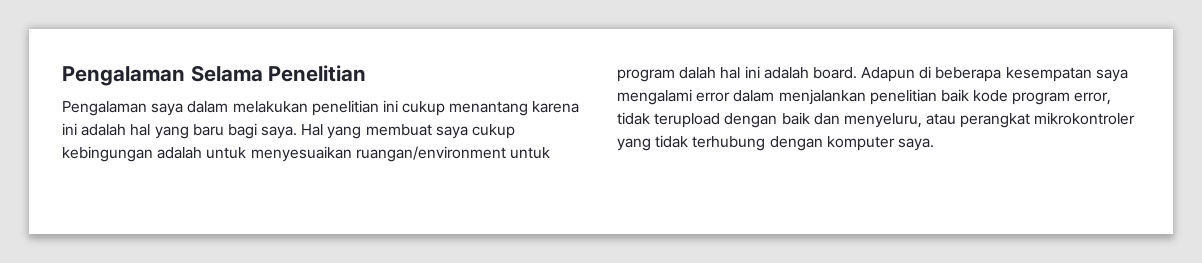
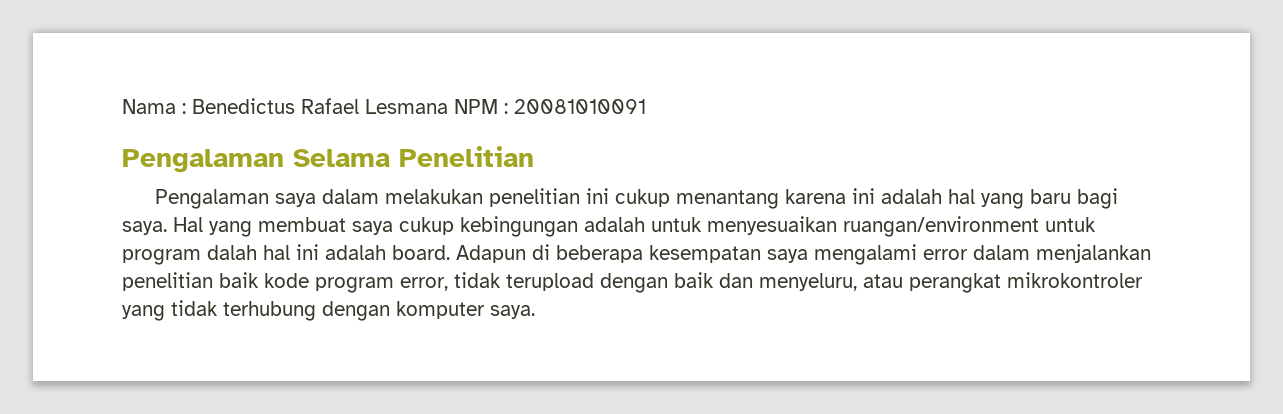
(62, 76) none -> [122,98,646,114] Nama : Benedictus Rafael Lesmana NPM : 20081010091 //

